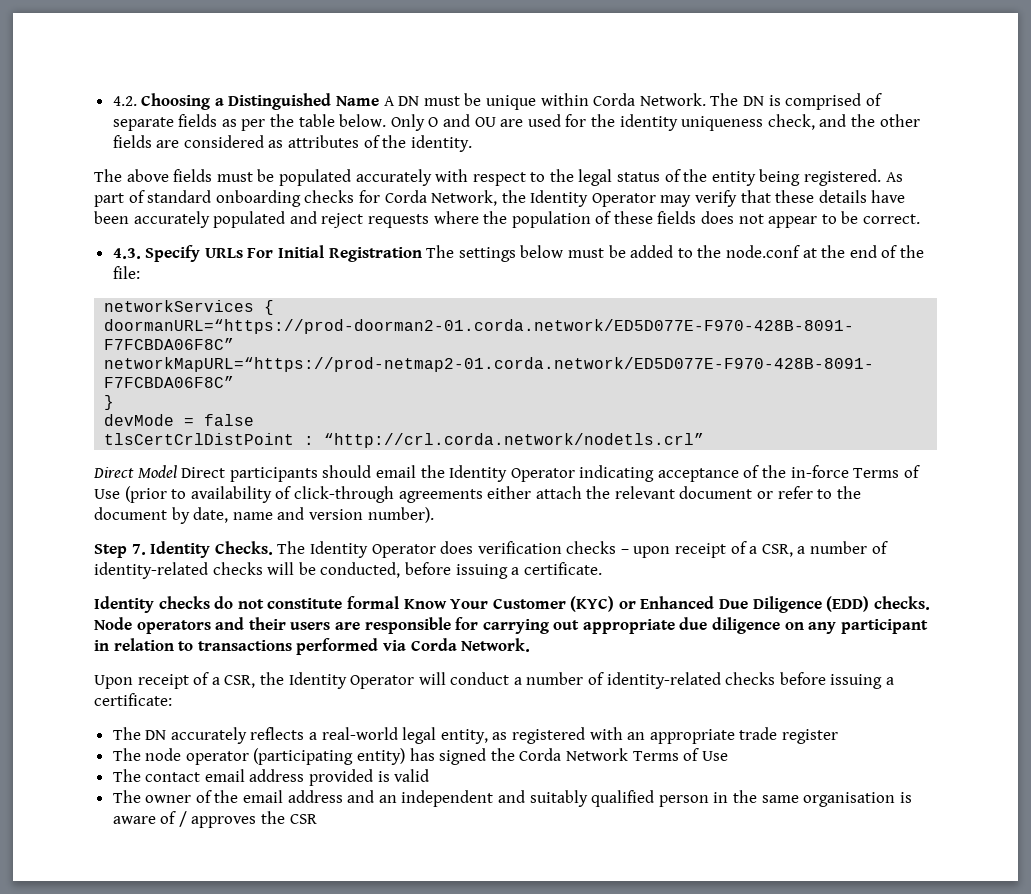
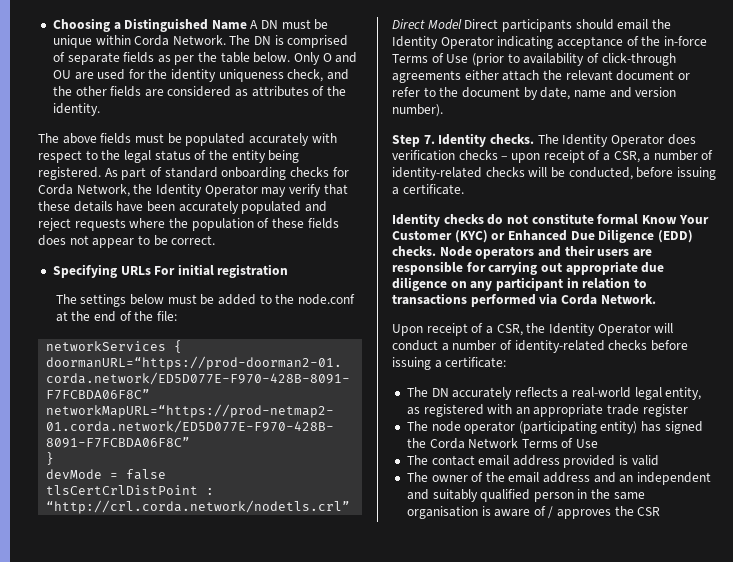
[112,96,137,106] 4.2. -> (52, 25) none
[112,245,422,262] 4.3. Specify URLs For Initial Registration -> [52,264,289,278] Specifying URLs For initial registration //
[214,541,273,555] Checks. -> [489,134,534,144] checks.

